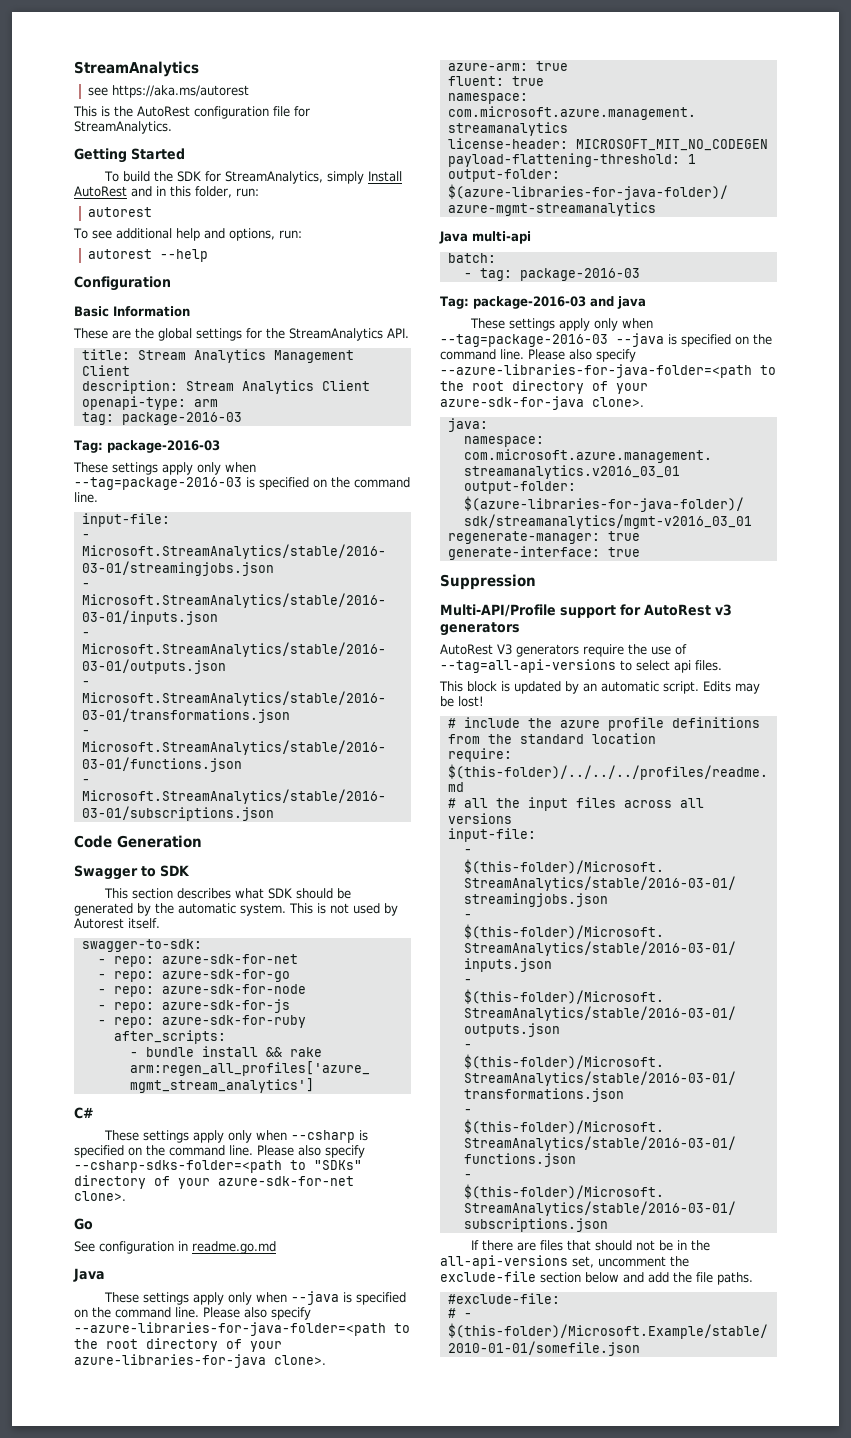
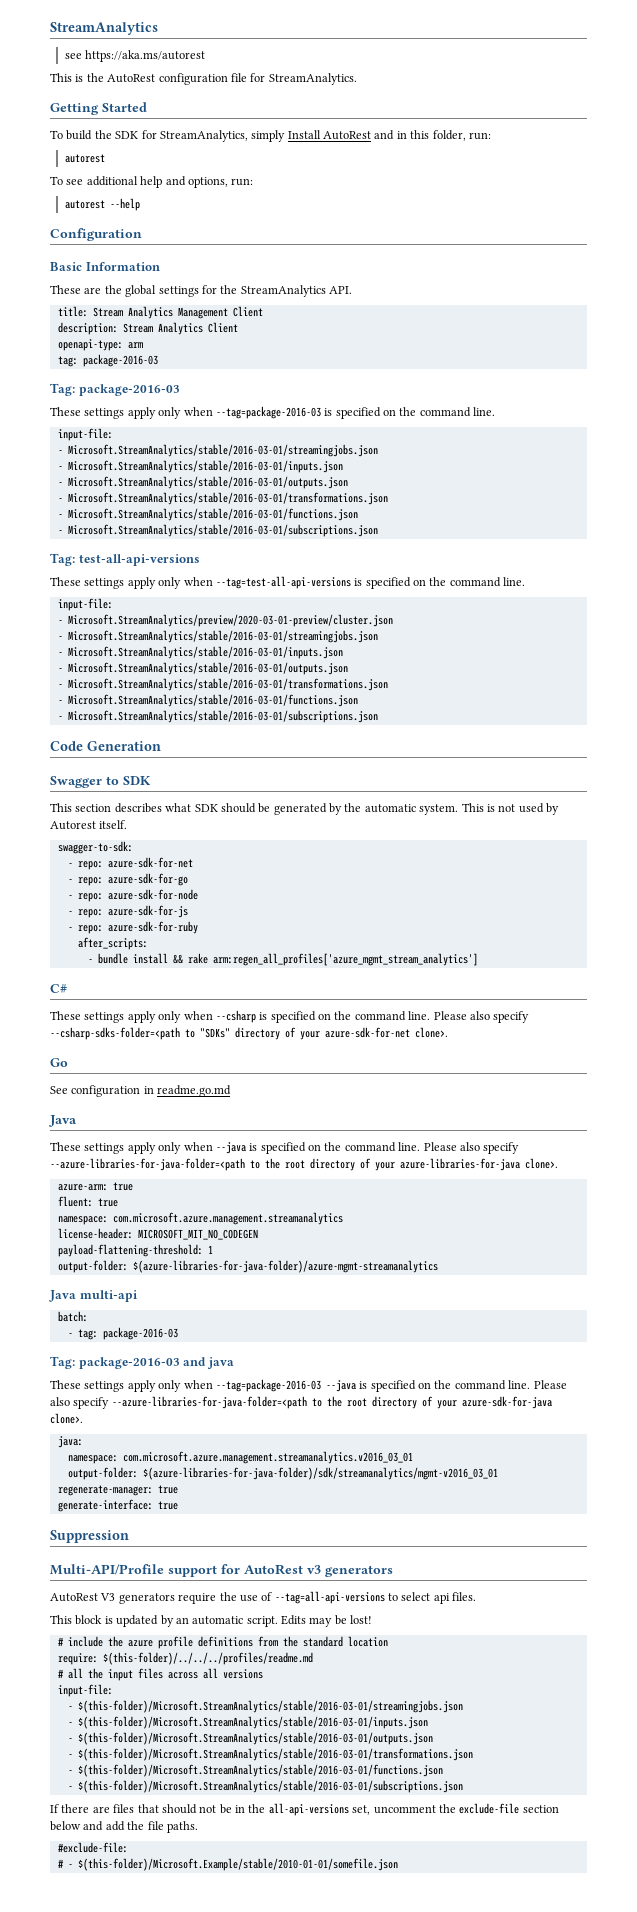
(274, 813) none -> [50,553,200,566] [50,576,526,589] [57,598,113,611] [57,614,393,627] [57,630,378,643] [57,646,343,659] [57,662,348,675] [57,678,388,691] [57,694,358,707] [57,710,378,723] // Tag: test-all-api-versions // These settings apply only when --tag=test-all-api-versions is specified on the command line. // input-file: // - Microsoft.StreamAnalytics/preview/2020-03-01-preview/cluster.json // - Microsoft.StreamAnalytics/stable/2016-03-01/streamingjobs.json // - Microsoft.StreamAnalytics/stable/2016-03-01/inputs.json // - Microsoft.StreamAnalytics/stable/2016-03-01/outputs.json // - Microsoft.StreamAnalytics/stable/2016-03-01/transformations.json // - Microsoft.StreamAnalytics/stable/2016-03-01/functions.json // - Microsoft.StreamAnalytics/stable/2016-03-01/subscriptions.json

